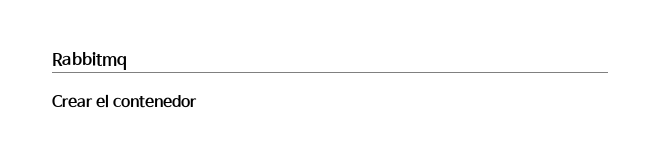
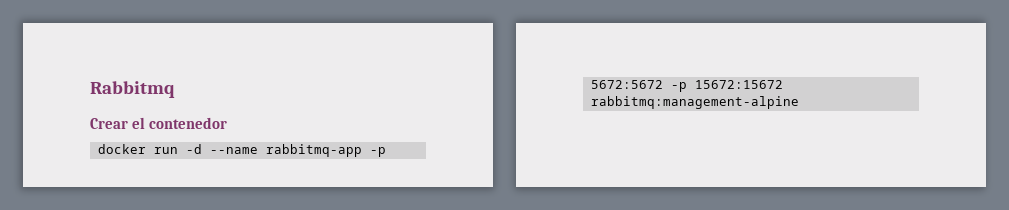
(198, 101) none -> [97,144,386,157] [590,80,783,92] [590,96,799,109] // docker run -d --name rabbitmq-app -p 5672:5672 -p 15672:15672 rabbitmq:management-alpine

